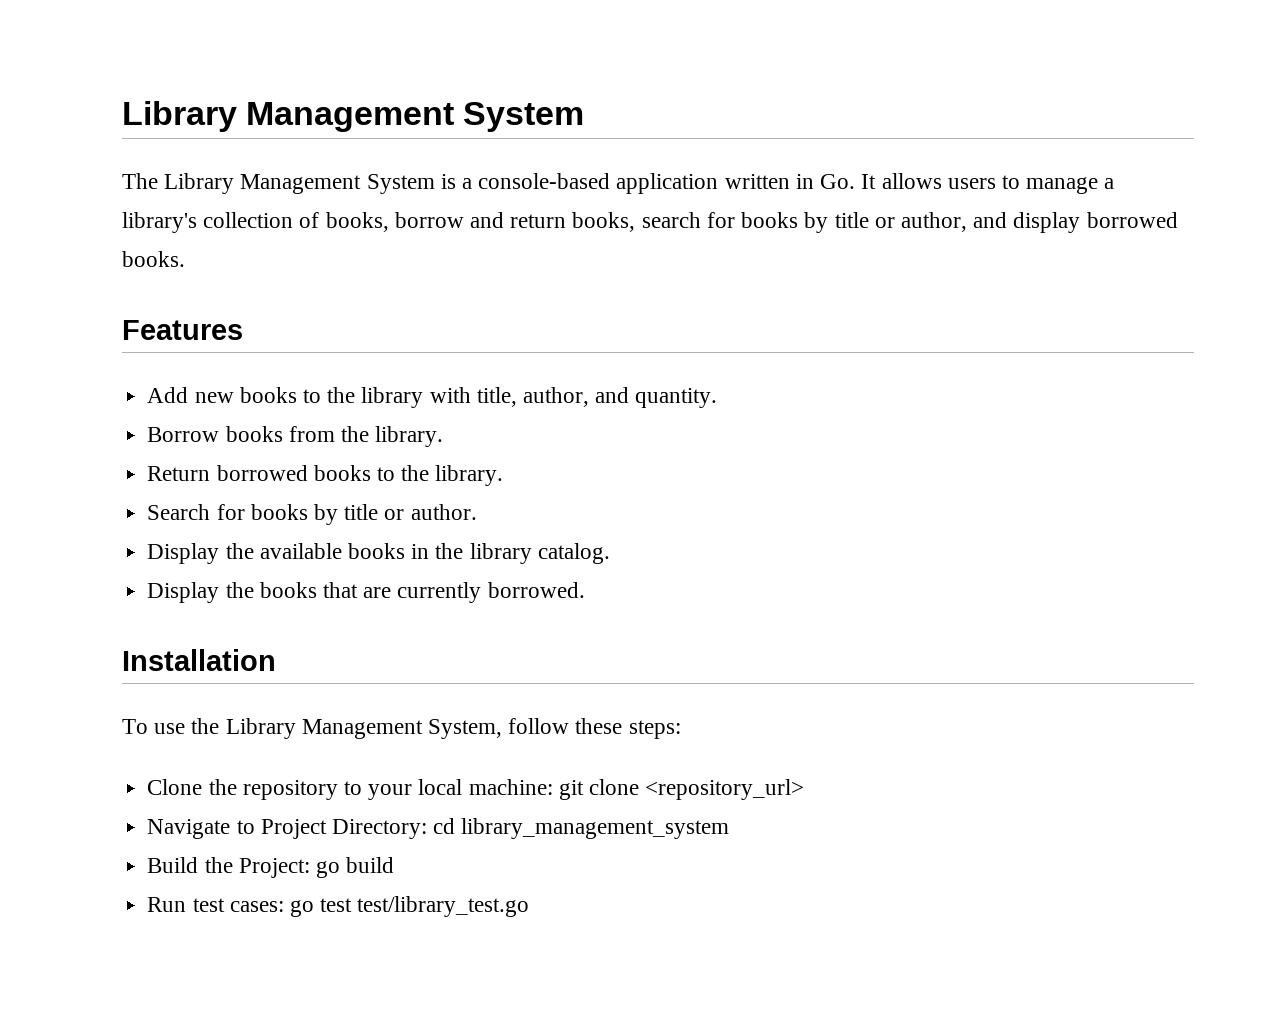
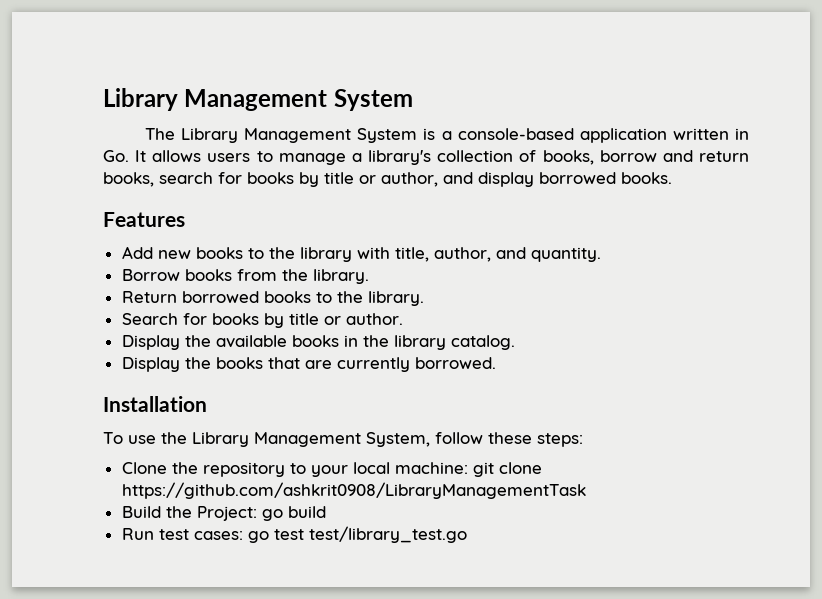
[645,779,805,800] [147,818,730,839] <repository_url> // Navigate to Project Directory: cd library_management_system -> [121,482,586,499] https://github.com/ashkrit0908/LibraryManagementTask

